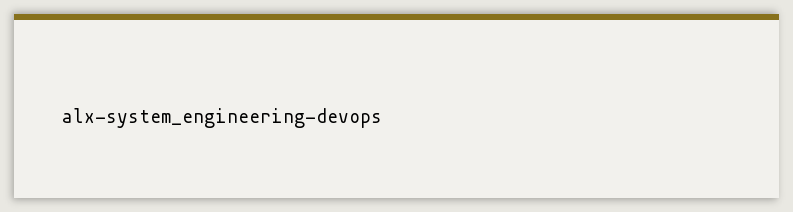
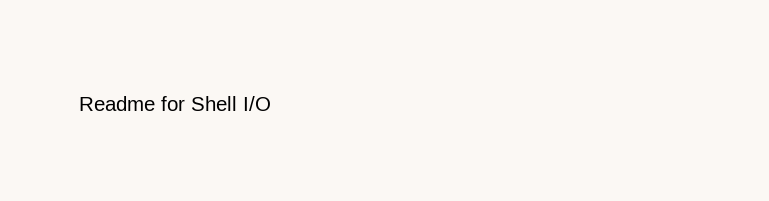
[62,108,382,128] alx-system_engineering-devops -> [79,96,271,111] Readme for Shell I/O

